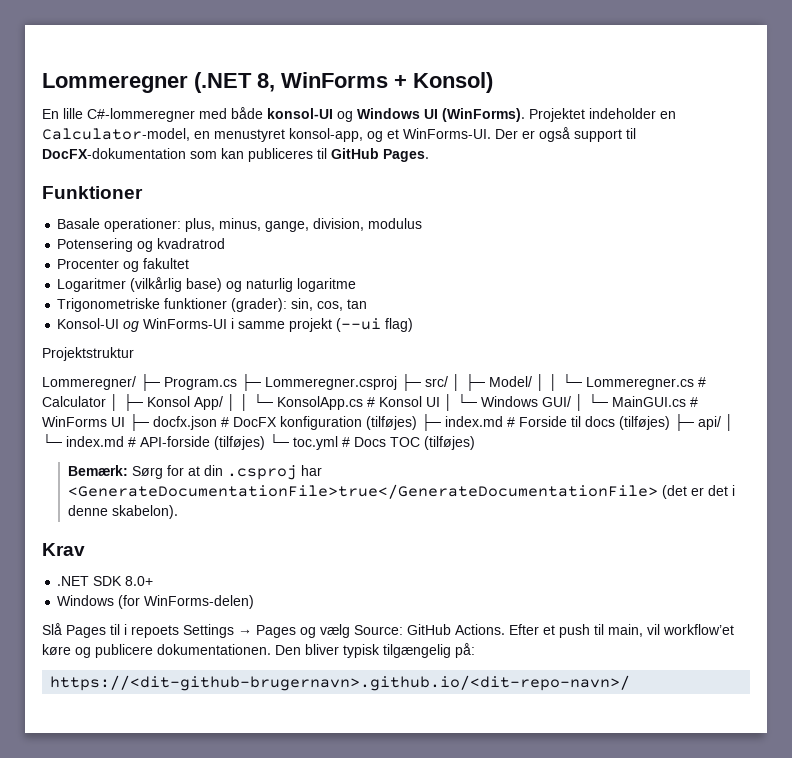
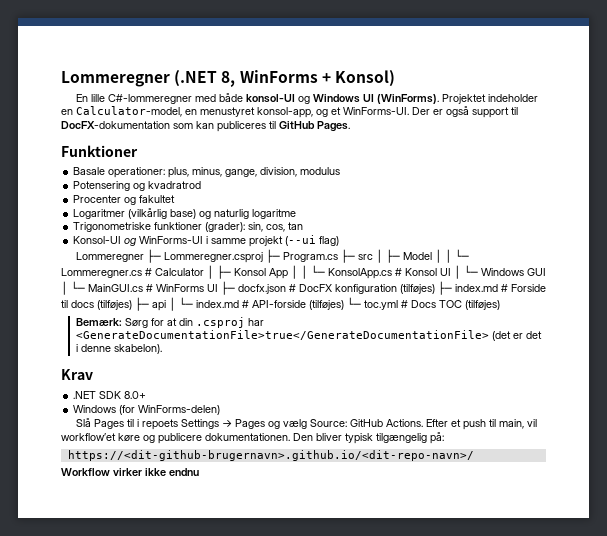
[42,347,134,361] [42,374,532,391] Projektstruktur // Lommeregner/ ├─ Program.cs ├─ Lommeregner.csproj ├─ src/ │ ├─ Model/ -> [75,249,432,263] Lommeregner ├─ Lommeregner.csproj ├─ Program.cs ├─ src │ ├─ Model
[194,396,223,410] App/ -> [269,268,288,279] App
[542,396,571,407] GUI/ -> [527,268,546,276] GUI
[698,416,721,430] api/ -> [152,300,166,311] api
(631, 683) none -> [61,468,199,476] // Workflow virker ikke endnu

